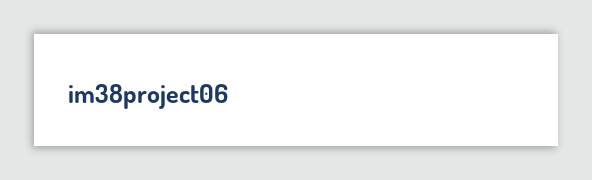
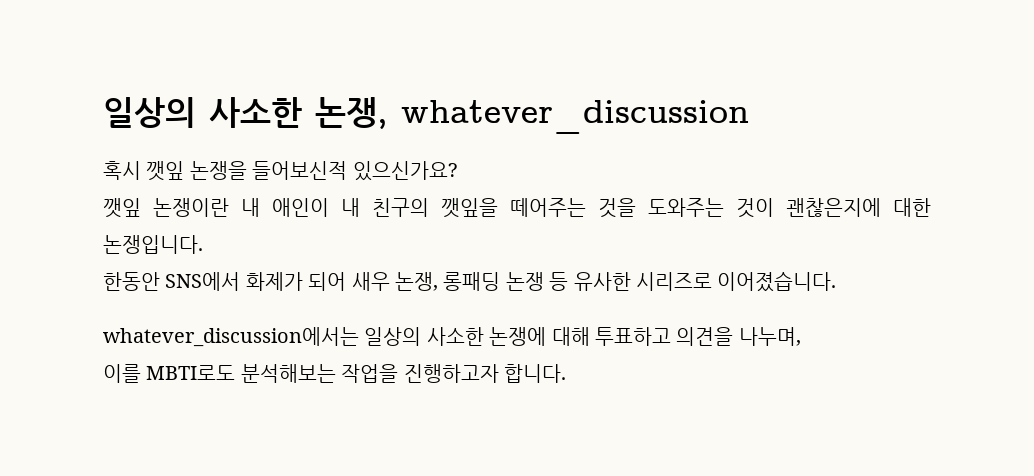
[68,84,228,109] im38project06 -> [103,97,749,134] [103,161,457,181] [103,198,931,218] [103,235,203,254] [103,271,837,292] [103,327,801,347] [103,364,566,383] 일상의 사소한 논쟁, whatever_discussion // 혹시 깻잎 논쟁을 들어보신적 있으신가요? // 깻잎 논쟁이란 내 애인이 내 친구의 깻잎을 떼어주는 것을 도와주는 것이 괜찮은지에 대한 논쟁입니다. // 한동안 SNS에서 화제가 되어 새우 논쟁, 롱패딩 논쟁 등 유사한 시리즈로 이어졌습니다. // whatever_discussion에서는 일상의 사소한 논쟁에 대해 투표하고 의견을 나누며, // 이를 MBTI로도 분석해보는 작업을 진행하고자 합니다.

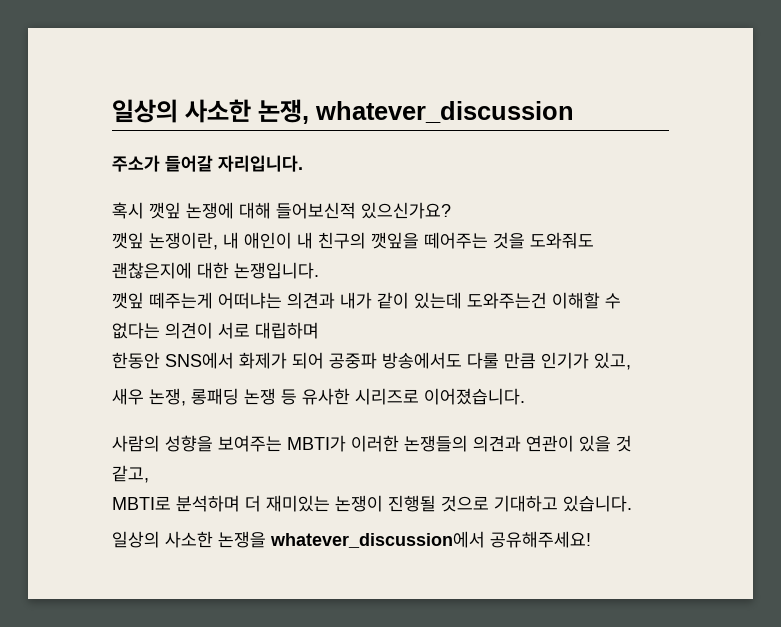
(749, 117) none -> [112,155,303,172] // 주소가 들어갈 자리입니다.
[189,161,247,180] 논쟁을 -> [186,202,271,219] 논쟁에 대해
[153,198,229,217] 논쟁이란 -> [149,232,218,250] 논쟁이란,
[648,198,774,218] 도와주는 것이 -> [530,232,594,249] 도와줘도
[103,272,347,291] 한동안 SNS에서 화제가 되어 -> [112,292,621,309] [112,322,319,339] [112,352,631,370] 깻잎 떼주는게 어떠냐는 의견과 내가 같이 있는데 도와주는건 이해할 수 없다는 의견이 서로 대립하며 // 한동안 SNS에서 화제가 되어 공중파 방송에서도 다룰 만큼 인기가 있고, //
[103,327,801,347] [103,364,566,383] whatever_discussion에서는 일상의 사소한 논쟁에 대해 투표하고 의견을 나누며, // 이를 MBTI로도 분석해보는 작업을 진행하고자 합니다. -> [112,435,632,452] [112,465,149,483] [112,495,632,512] [112,531,591,548] 사람의 성향을 보여주는 MBTI가 이러한 논쟁들의 의견과 연관이 있을 것 같고, // MBTI로 분석하며 더 재미있는 논쟁이 진행될 것으로 기대하고 있습니다. // 일상의 사소한 논쟁을 whatever_discussion에서 공유해주세요!

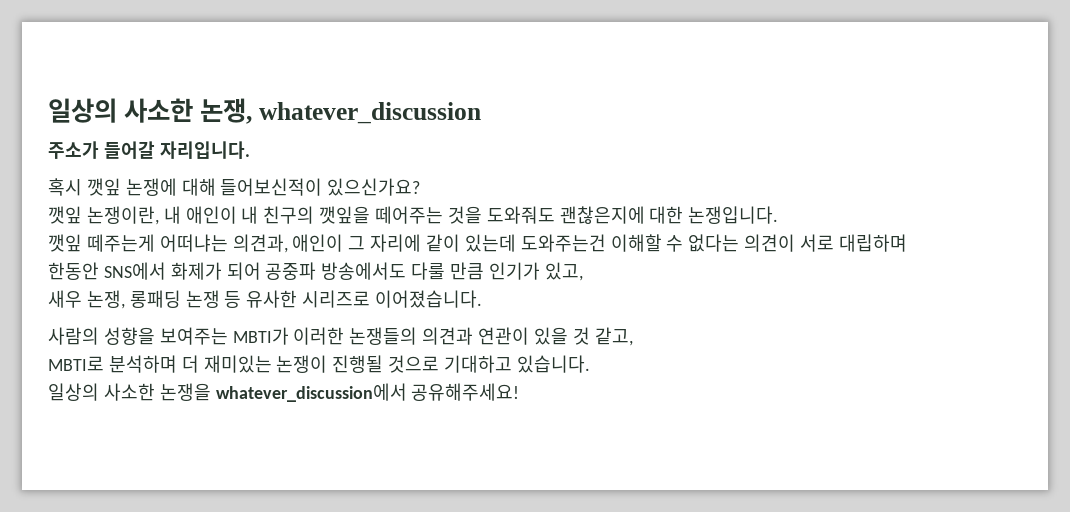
[276,202,356,219] 들어보신적 -> [220,178,323,196] 들어보신적이
[287,292,372,309] 의견과 내가 -> [232,234,422,253] 의견과, 애인이 그 자리에

